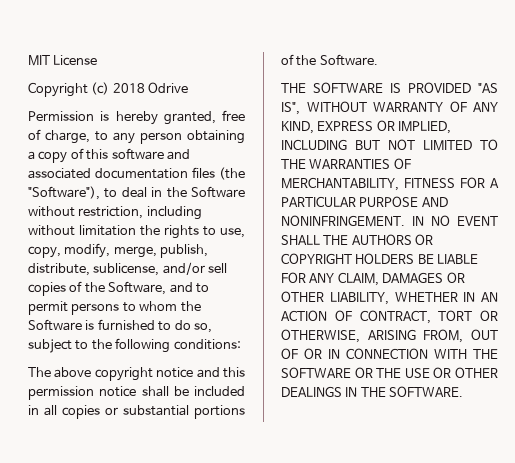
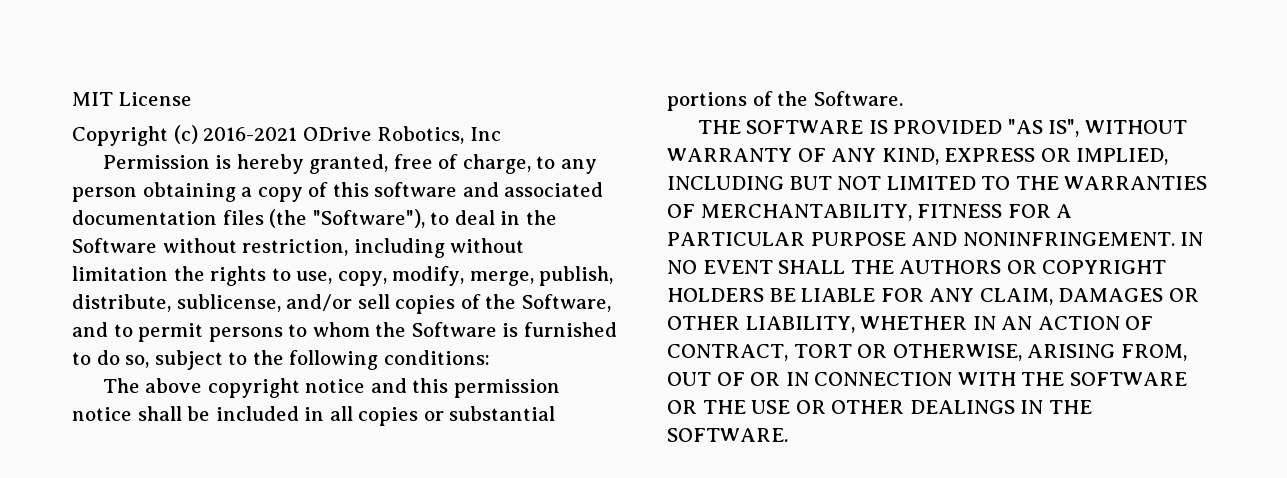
[112,82,189,93] 2018 Odrive -> [203,126,501,144] 2016-2021 ODrive Robotics, Inc

